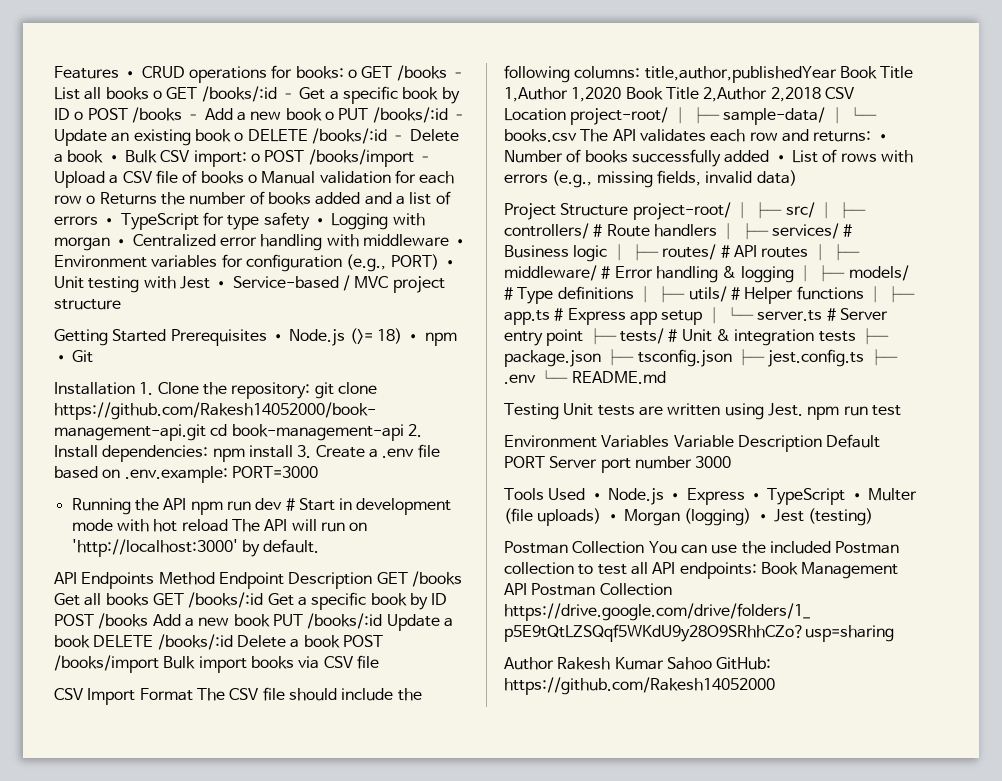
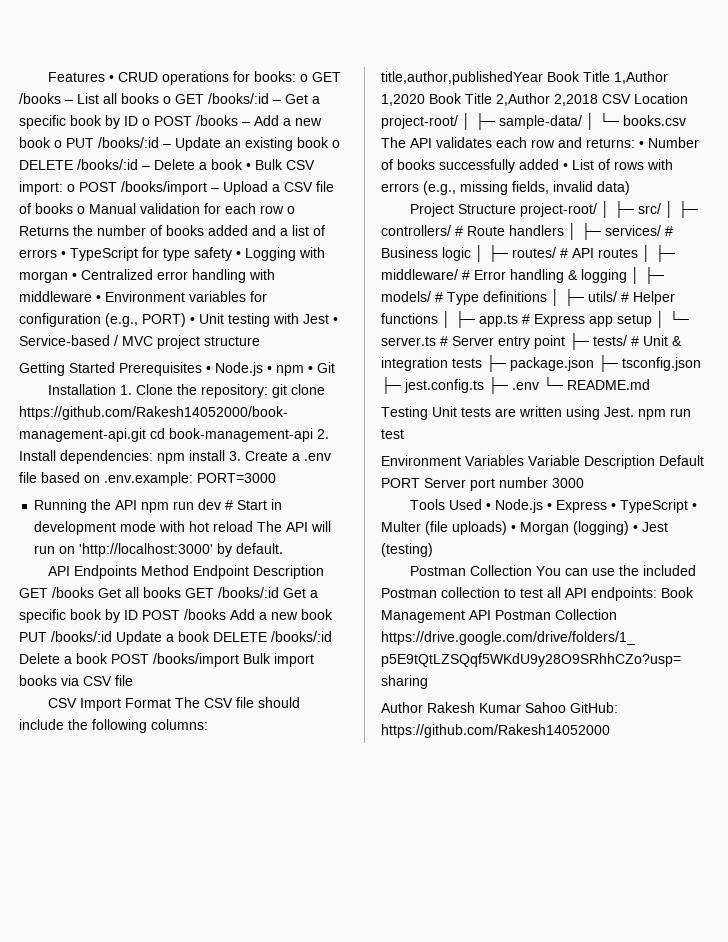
[349,328,402,344] (>= 18) -> (263, 369) none

